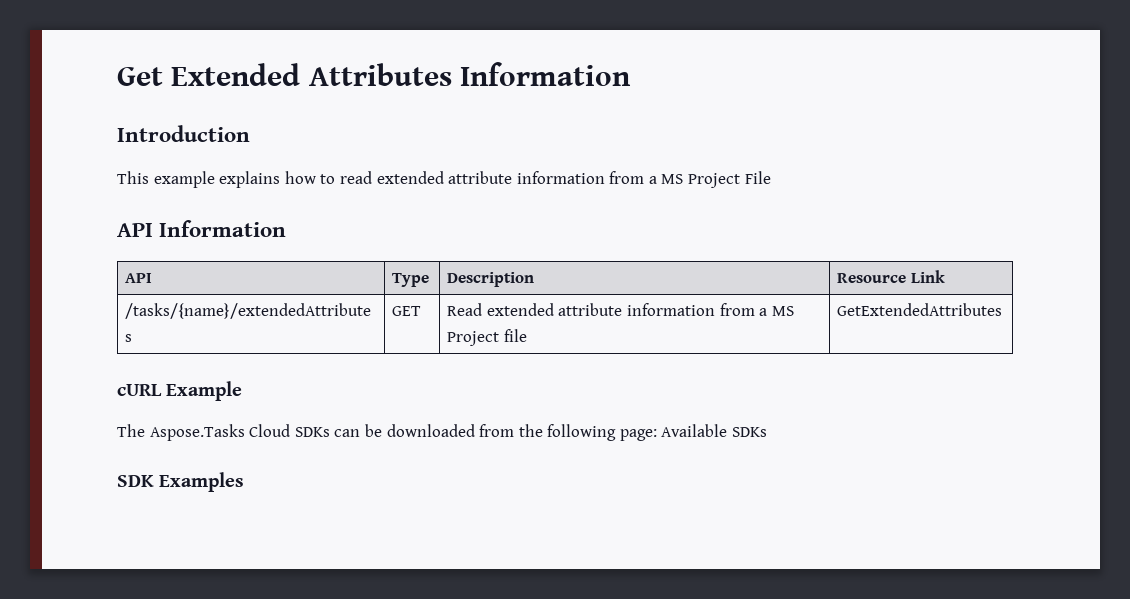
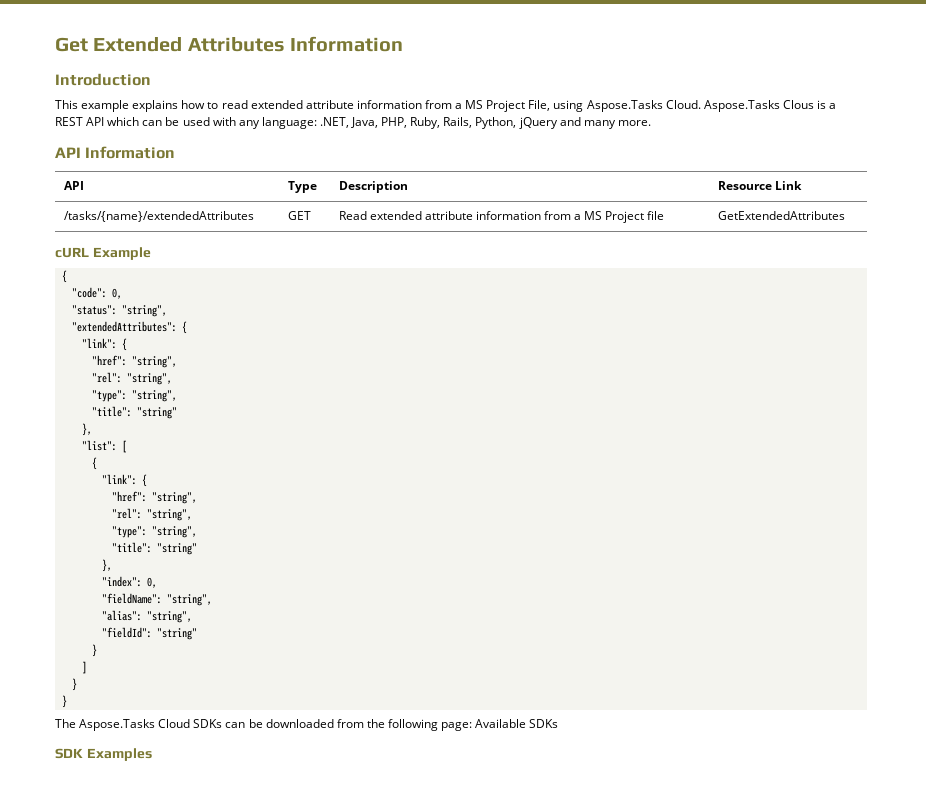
[744,171,771,184] File -> [528,100,837,112] [55,117,651,129] File, using Aspose.Tasks Cloud. Aspose.Tasks Clous is a REST API which can be used with any language: .NET, Java, PHP, Ruby, Rails, Python, jQuery and many more.
(243, 391) none -> [61,270,67,283] [71,287,122,299] [71,305,167,317] [71,321,187,334] [81,338,127,351] [91,355,177,368] [91,372,172,385] [91,390,177,402] [91,406,177,419] [81,423,92,436] [81,440,127,453] [91,457,97,470] [101,474,147,487] [111,491,197,504] [111,508,192,521] [111,526,197,538] [111,542,197,555] [101,559,112,572] [101,576,157,588] [101,593,212,606] [101,610,192,623] [101,627,197,640] [91,644,97,657] [81,661,87,674] [71,678,77,691] [61,695,67,708] // { // "code": 0, // "status": "string", // "extendedAttributes": { // "link": { // "href": "string", // "rel": "string", // "type": "string", // "title": "string" // }, // "list": [ // { // "link": { // "href": "string", // "rel": "string", // "type": "string", // "title": "string" // }, // "index": 0, // "fieldName": "string", // "alias": "string", // "fieldId": "string" // } // ] // } // }

